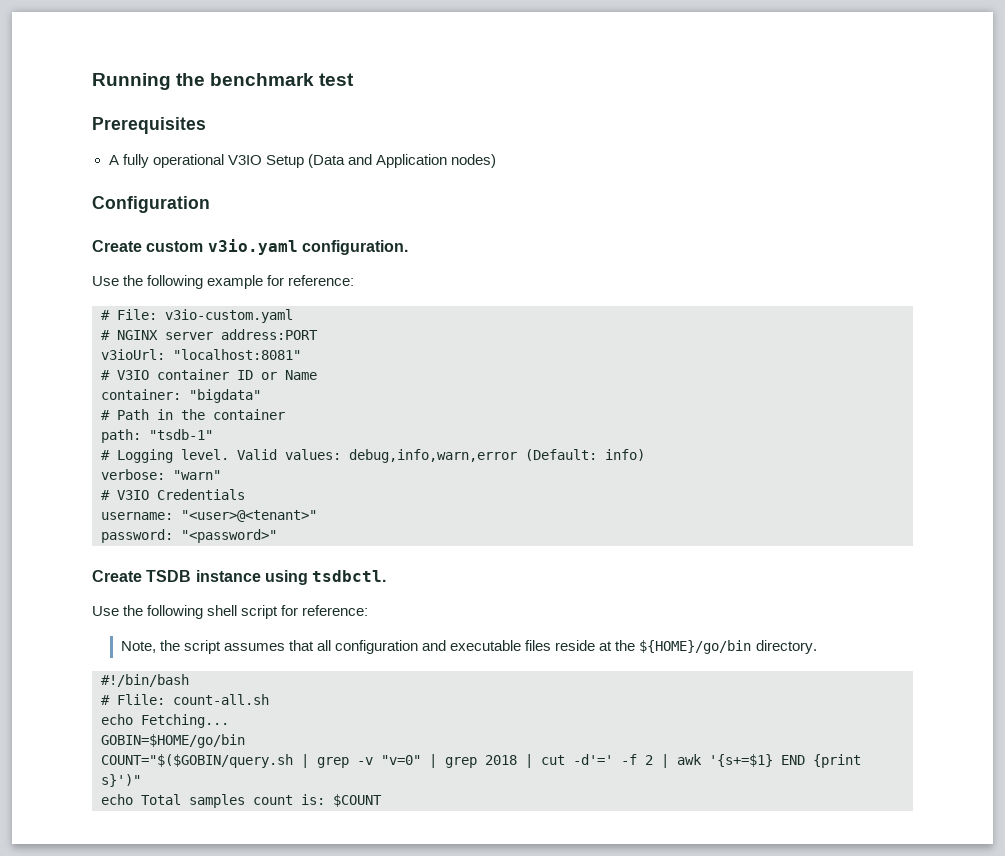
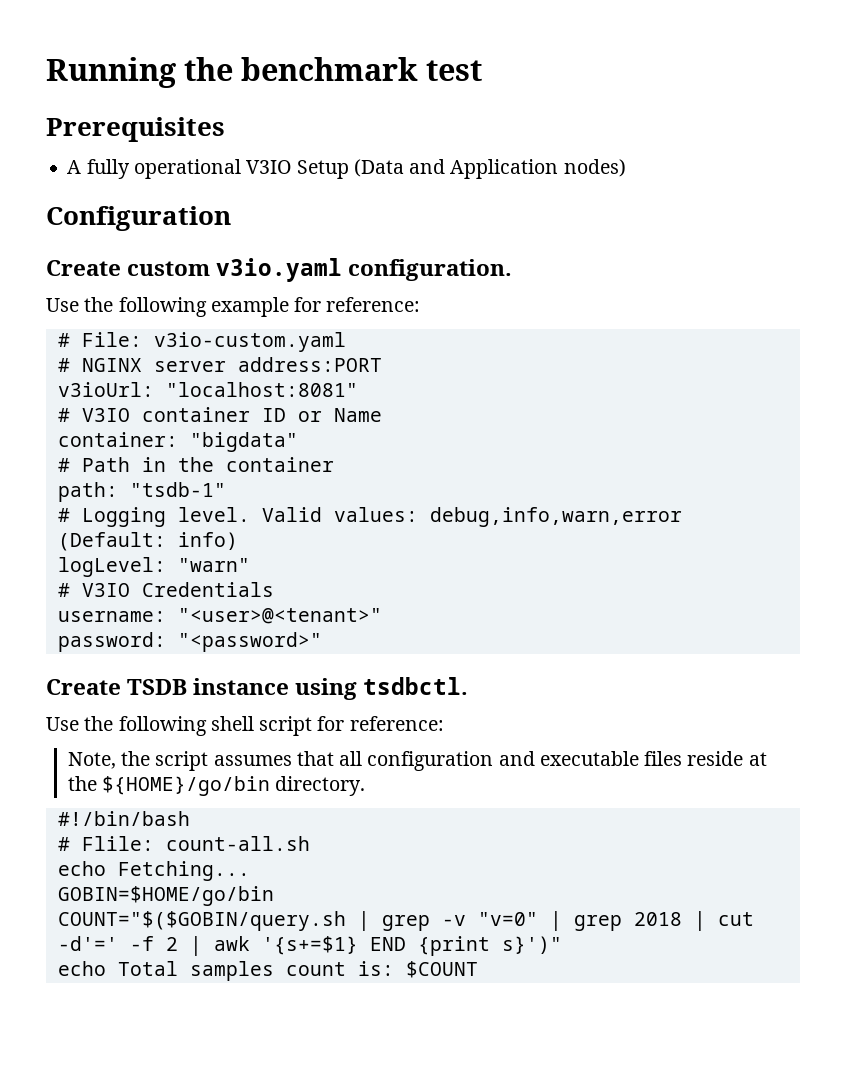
[101,469,165,480] verbose: -> [57,557,166,577] logLevel:

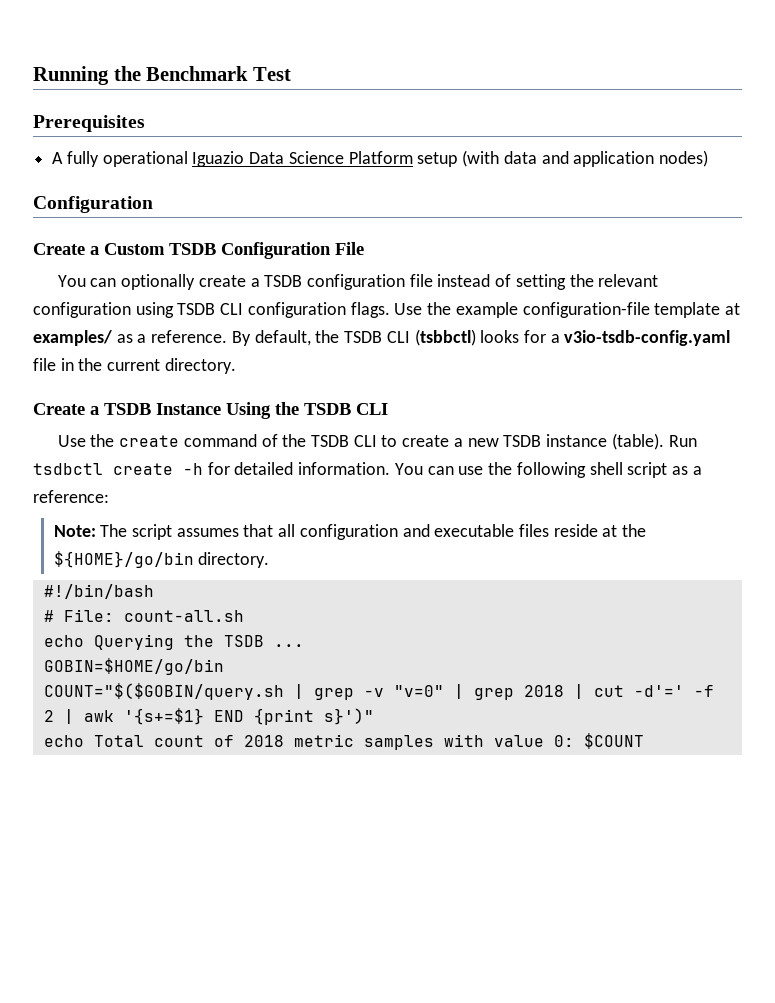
[241,57,482,81] benchmark test -> [146,66,291,81] Benchmark Test
[246,159,626,179] [46,206,231,231] [46,258,513,282] [46,297,421,317] [57,332,346,352] [57,357,382,372] [57,382,358,397] [57,407,382,422] [57,432,298,452] [57,457,334,472] [57,482,226,502] [57,507,682,527] [57,532,238,551] [57,557,250,577] [57,582,274,597] [57,608,382,624] [57,632,322,652] [46,677,469,700] [46,717,79,731] V3IO Setup (Data and Application nodes) // Configuration // Create custom v3io.yaml configuration. // Use the following example for reference: // # File: v3io-custom.yaml // # NGINX server address:PORT // v3ioUrl: "localhost:8081" // # V3IO container ID or Name // container: "bigdata" // # Path in the container // path: "tsdb-1" // # Logging level. Valid values: debug,info,warn,error (Default: info) // logLevel: "warn" // # V3IO Credentials // username: "<user>@<tenant>" // password: "<password>" // Create TSDB instance using tsdbctl. // Use -> [192,150,708,167] [33,196,153,213] [33,242,364,259] [57,274,659,290] [33,302,740,318] [33,329,731,346] [33,358,236,374] [33,402,388,419] [57,433,697,450] [33,462,484,475] Iguazio Data Science Platform setup (with data and application nodes) // Configuration // Create a Custom TSDB Configuration File // You can optionally create a TSDB configuration file instead of setting the relevant configuration using TSDB CLI configuration flags. Use the example configuration-file template at examples/ as a reference. By default, the TSDB CLI (tsbbctl) looks for a v3io-tsdb-config.yaml file in the current directory. // Create a TSDB Instance Using the TSDB CLI // Use the create command of the TSDB CLI to create a new TSDB instance (table). Run tsdbctl create -h for detailed information. You can use
[317,716,444,731] [67,751,151,769] for reference: // Note, the -> [671,466,702,475] [33,490,109,503] [53,524,128,537] as a reference: // Note: The
[81,836,154,851] Flile: -> [63,609,114,622] File:
[117,861,250,881] Fetching... -> [93,634,304,650] Querying the TSDB ...
[189,961,394,981] samples count is: -> [153,734,574,750] count of 2018 metric samples with value 0:

